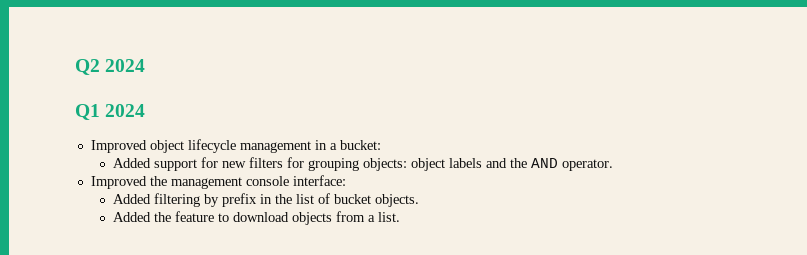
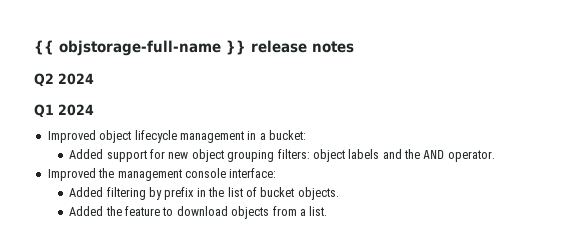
(75, 67) none -> [34,40,354,56] {{ objstorage-full-name }} release notes //
[249,157,408,171] filters for grouping objects: -> [191,149,310,162] object grouping filters:

